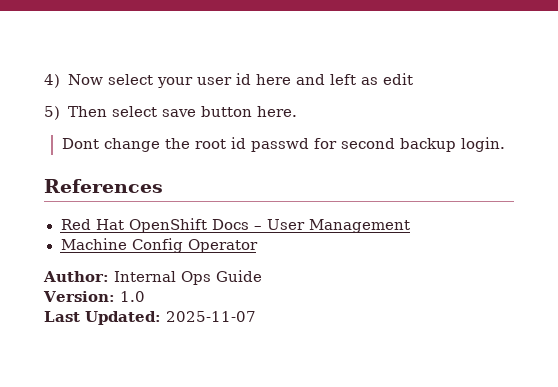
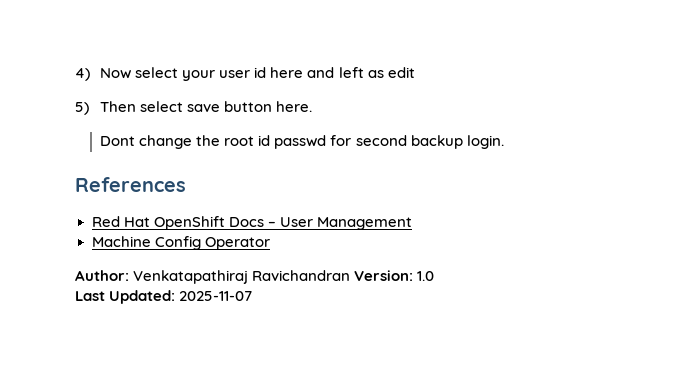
[114,270,262,285] Internal Ops Guide // -> [133,270,351,284] Venkatapathiraj Ravichandran

